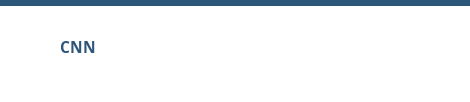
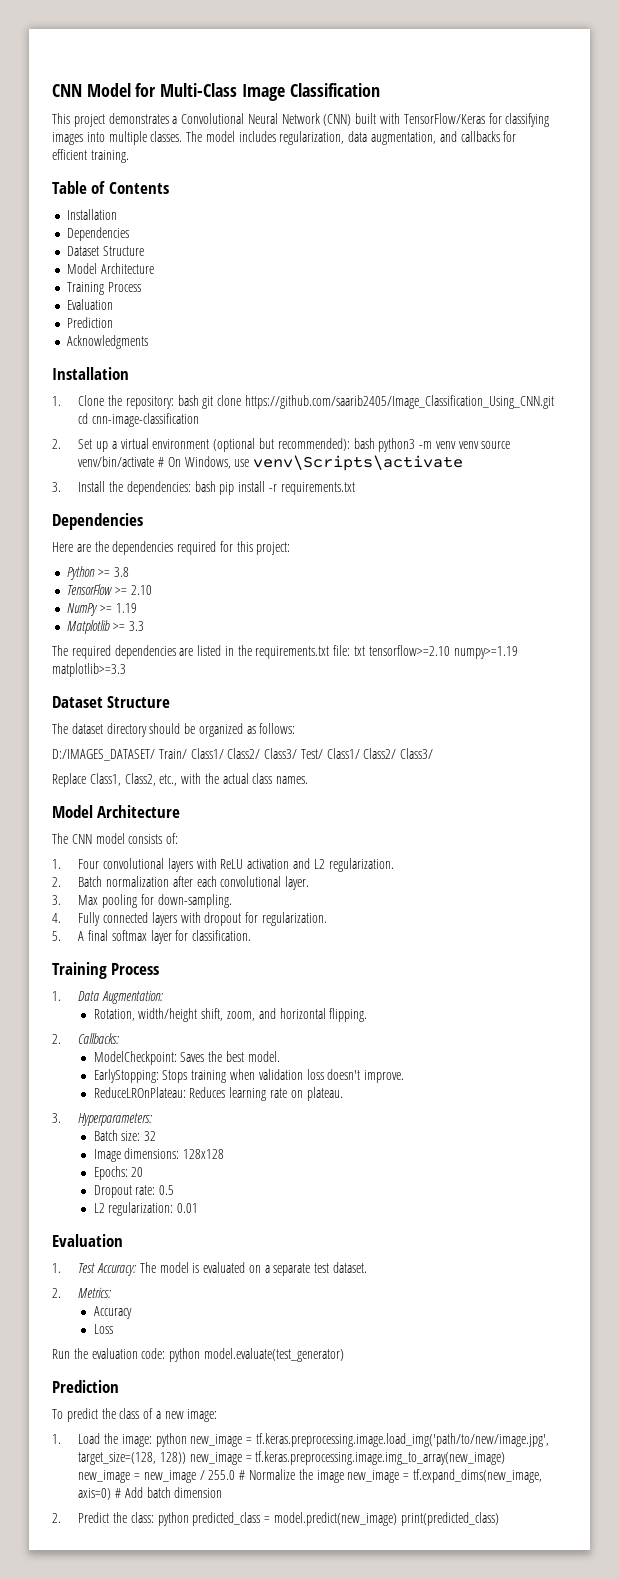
[60,41,96,53] CNN -> [52,83,380,101] [52,113,550,127] [52,131,517,145] [52,149,129,163] [52,181,169,194] [67,209,118,220] [67,227,130,241] [67,246,145,256] [67,263,155,274] [67,282,142,295] [67,299,114,310] [67,317,114,328] [67,335,149,349] [52,367,129,380] [52,395,554,409] [78,413,200,427] [52,438,511,452] [78,455,464,471] [52,481,355,495] [52,513,143,530] [52,541,291,555] [67,566,129,580] [67,584,152,595] [67,603,137,616] [67,620,144,634] [52,645,518,659] [52,663,126,677] [52,696,171,708] [52,723,296,737] [52,748,434,761] [52,773,309,787] [52,805,181,818] [52,833,179,844] [52,858,394,872] [52,876,310,890] [52,894,232,908] [52,912,327,926] [52,930,252,944] [52,962,160,979] [52,990,164,1004] [93,1008,368,1022] [52,1033,120,1044] [93,1051,280,1065] [93,1069,405,1083] [93,1087,343,1101] [52,1113,153,1126] [93,1130,157,1141] [93,1148,225,1162] [93,1166,144,1180] [93,1185,175,1198] [93,1202,199,1216] [52,1234,123,1247] [52,1262,368,1276] [52,1287,112,1298] [93,1306,132,1319] [93,1324,113,1334] [52,1348,344,1362] [52,1380,119,1393] [52,1408,218,1422] [52,1433,549,1447] [78,1451,506,1465] [78,1469,542,1483] [78,1487,223,1500] [52,1512,499,1526] CNN Model for Multi-Class Image Classification // This project demonstrates a Convolutional Neural Network (CNN) built with TensorFlow/Keras for classifying images into multiple classes. The model includes regularization, data augmentation, and callbacks for efficient training. // Table of Contents // Installation // Dependencies // Dataset Structure // Model Architecture // Training Process // Evaluation // Prediction // Acknowledgments // Installation // 1. Clone the repository: bash git clone https://github.com/saarib2405/Image_Classification_Using_CNN.git cd cnn-image-classification // 2. Set up a virtual environment (optional but recommended): bash python3 -m venv venv source venv/bin/activate # On Windows, use venv\Scripts\activate // 3. Install the dependencies: bash pip install -r requirements.txt // Dependencies // Here are the dependencies required for this project: // Python >= 3.8 // TensorFlow >= 2.10 // NumPy >= 1.19 // Matplotlib >= 3.3 // The required dependencies are listed in the requirements.txt file: txt tensorflow>=2.10 numpy>=1.19 matplotlib>=3.3 // Dataset Structure // The dataset directory should be organized as follows: // D:/IMAGES_DATASET/ Train/ Class1/ Class2/ Class3/ Test/ Class1/ Class2/ Class3/ // Replace Class1, Class2, etc., with the actual class names. // Model Architecture // The CNN model consists of: // 1. Four convolutional layers with ReLU activation and L2 regularization. // 2. Batch normalization after each convolutional layer. // 3. Max pooling for down-sampling. // 4. Fully connected layers with dropout for regularization. // 5. A final softmax layer for classification. // Training Process // 1. Data Augmentation: // Rotation, width/height shift, zoom, and horizontal flipping. // 2. Callbacks: // ModelCheckpoint: Saves the best model. // EarlyStopping: Stops training when validation loss doesn't improve. // ReduceLROnPlateau: Reduces learning rate on plateau. // 3. Hyperparameters: // Batch size: 32 // Image dimensions: 128x128 // Epochs: 20 // Dropout rate: 0.5 // L2 regularization: 0.01 // Evaluation // 1. Test Accuracy: The model is evaluated on a separate test dataset. // 2. Metrics: // Accuracy // Loss // Run the evaluation code: python model.evaluate(test_generator) // Prediction // To predict the class of a new image: // 1. Load the image: python new_image = tf.keras.preprocessing.image.load_img('path/to/new/image.jpg', target_size=(128, 128)) new_image = tf.keras.preprocessing.image.img_to_array(new_image) new_image = new_image / 255.0 # Normalize the image new_image = tf.expand_dims(new_image, axis=0) # Add batch dimension // 2. Predict the class: python predicted_class = model.predict(new_image) print(predicted_class)

